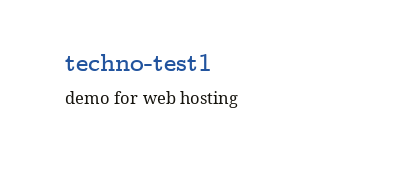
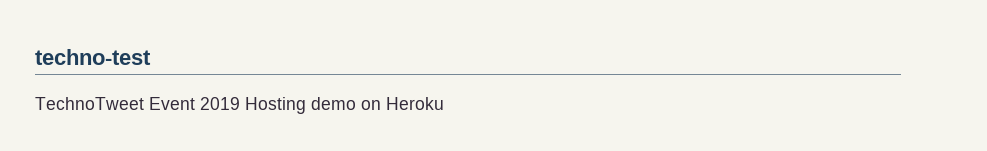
[65,54,212,71] [65,91,239,108] techno-test1 // demo for web hosting -> [35,49,151,65] [35,97,444,114] techno-test // TechnoTweet Event 2019 Hosting demo on Heroku

